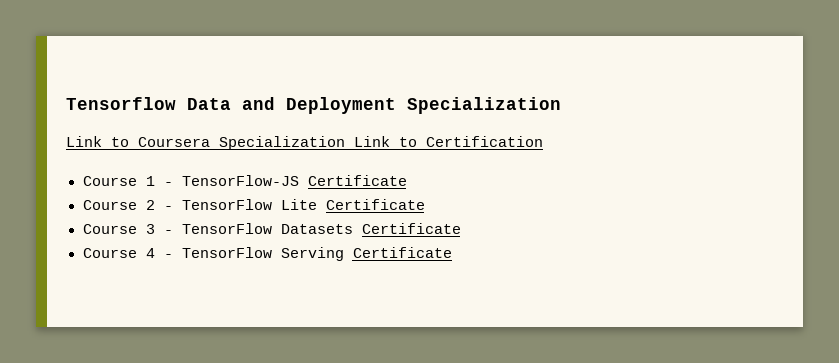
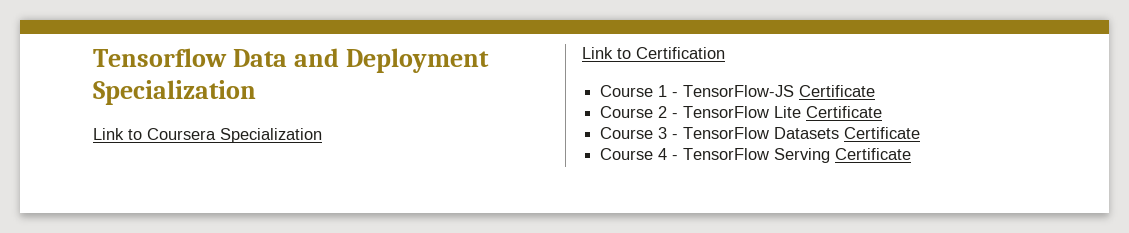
(345, 143) none -> (322, 135) //

